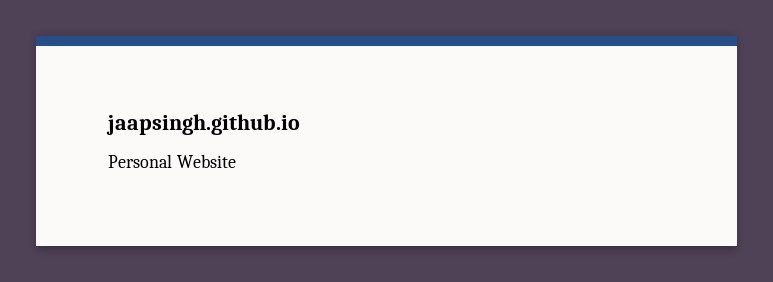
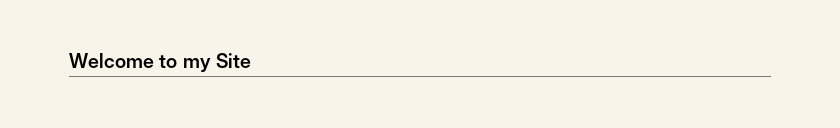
[106,114,300,135] [108,154,236,168] jaapsingh.github.io // Personal Website -> [69,53,251,72] Welcome to my Site

